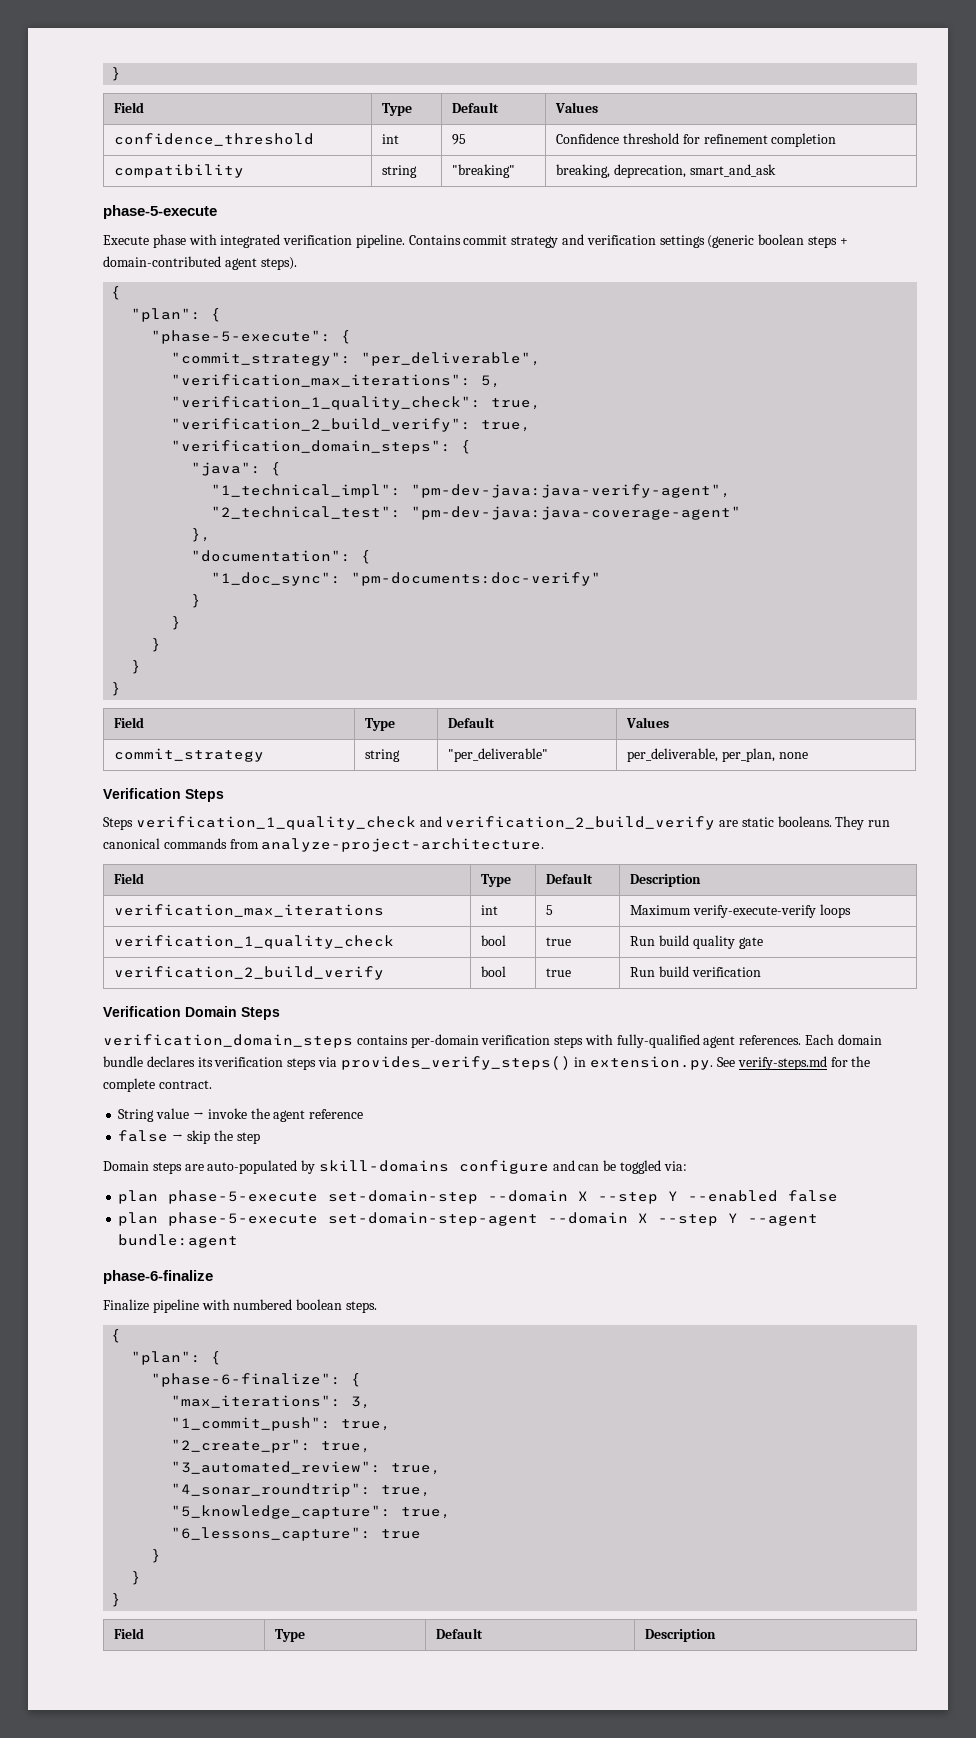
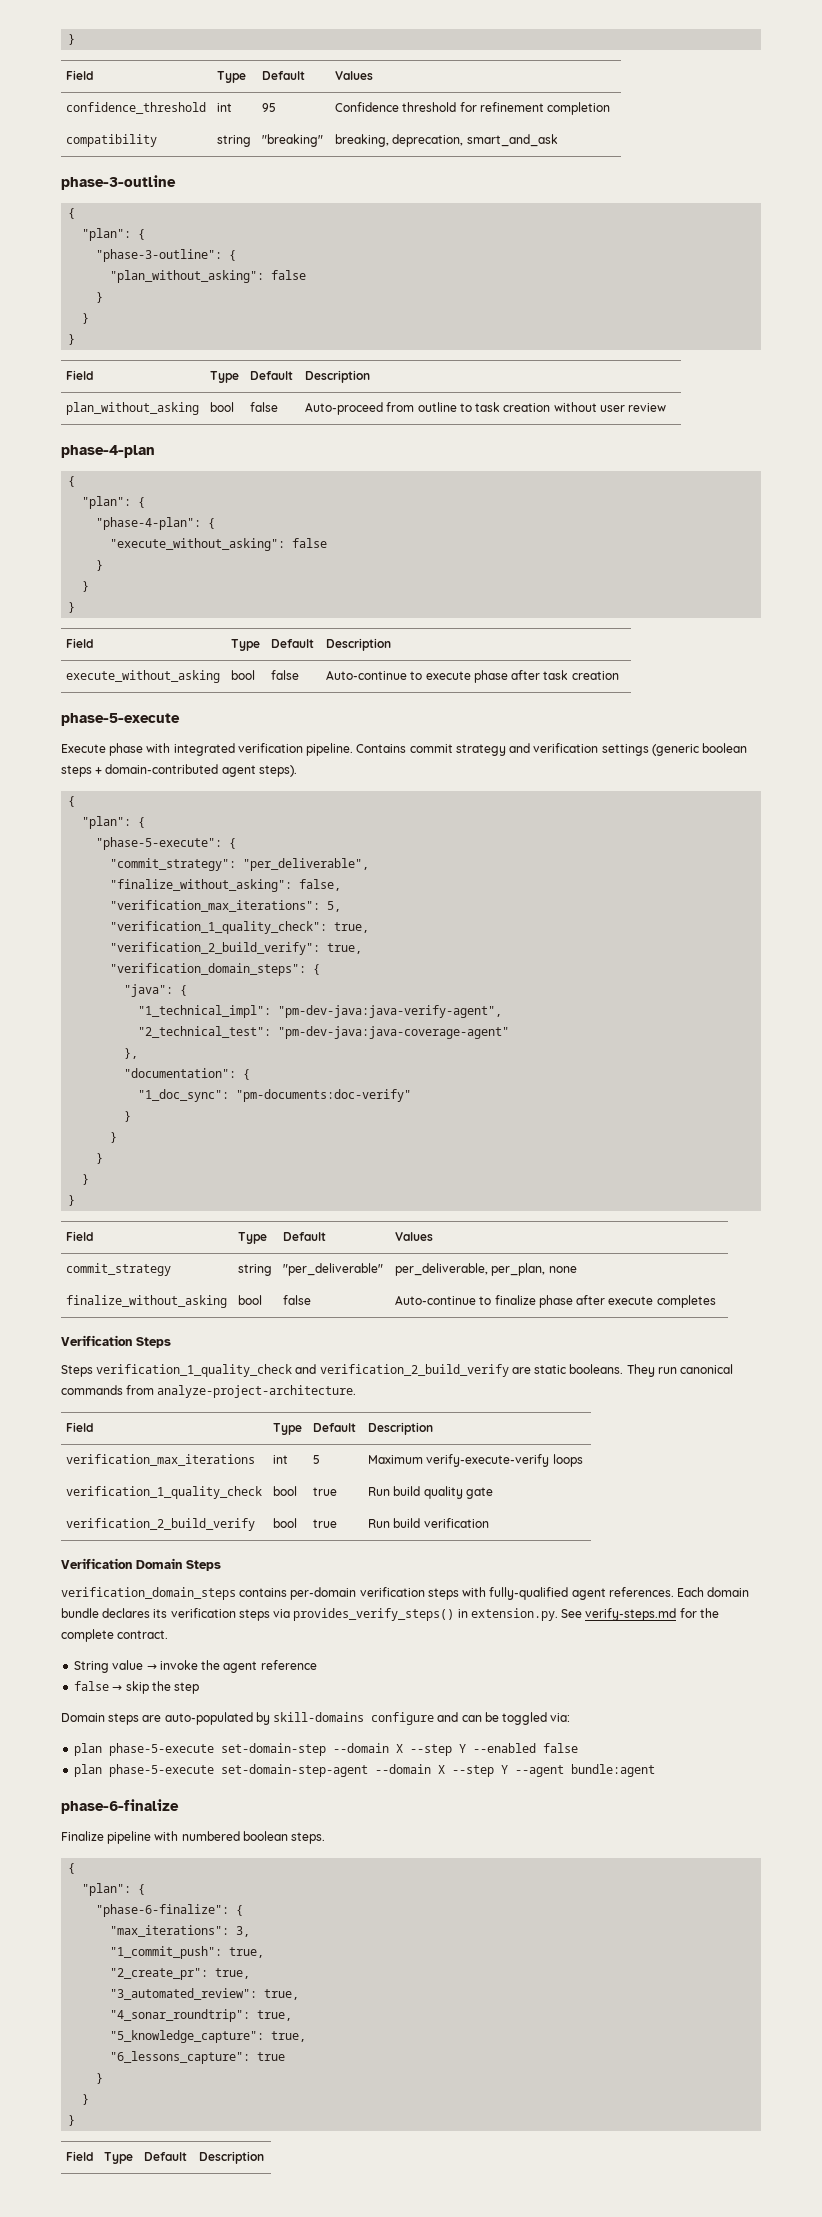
(776, 170) none -> [61,175,176,190] [68,208,76,219] [82,228,146,241] [96,249,237,262] [110,270,307,283] [96,292,104,303] [82,313,90,324] [68,334,76,345] [66,370,94,380] [210,371,240,383] [250,371,294,380] [305,370,371,383] [66,402,200,415] [210,402,235,412] [250,402,279,412] [305,402,667,415] [61,445,155,458] [68,476,76,487] [82,496,146,509] [96,517,216,530] [110,538,328,551] [96,560,104,571] [82,581,90,592] [68,602,76,613] [66,638,94,648] [231,639,261,651] [271,639,315,648] [326,638,392,651] [66,670,221,683] [231,670,256,680] [271,670,300,680] [326,670,619,683] // phase-3-outline // { // "plan": { // "phase-3-outline": { // "plan_without_asking": false // } // } // } // Field | Type | Default | Description // plan_without_asking | bool | false | Auto-proceed from outline to task creation without user review // phase-4-plan // { // "plan": { // "phase-4-plan": { // "execute_without_asking": false // } // } // } // Field | Type | Default | Description // execute_without_asking | bool | false | Auto-continue to execute phase after task creation
(542, 359) none -> [110,879,342,892] // "finalize_without_asking": false,
(808, 755) none -> [66,1295,228,1308] [238,1295,263,1305] [283,1295,312,1305] [395,1295,716,1308] // finalize_without_asking | bool | false | Auto-continue to finalize phase after execute completes

